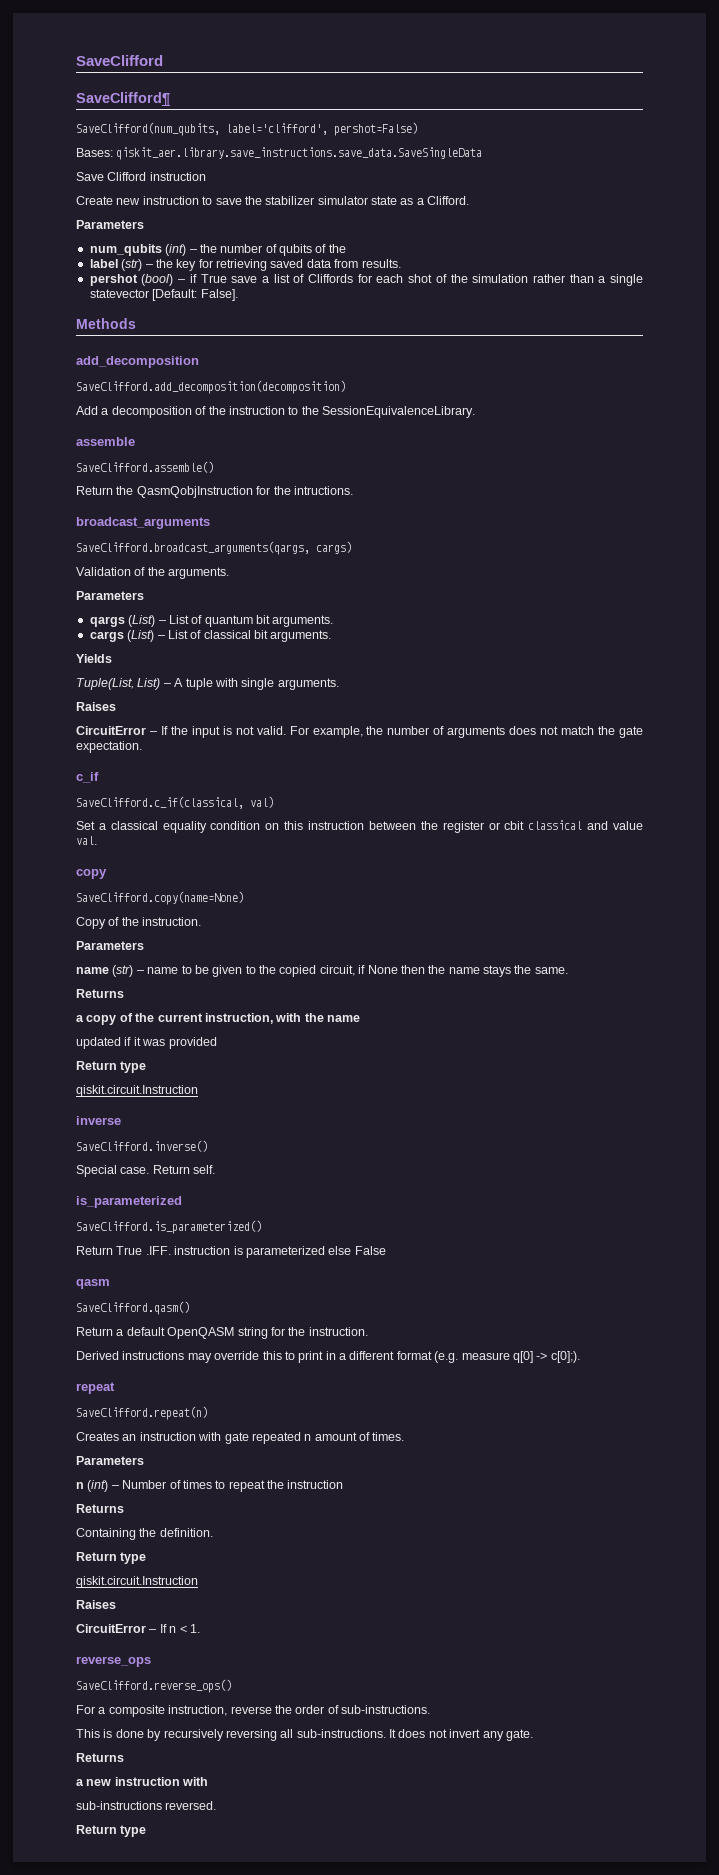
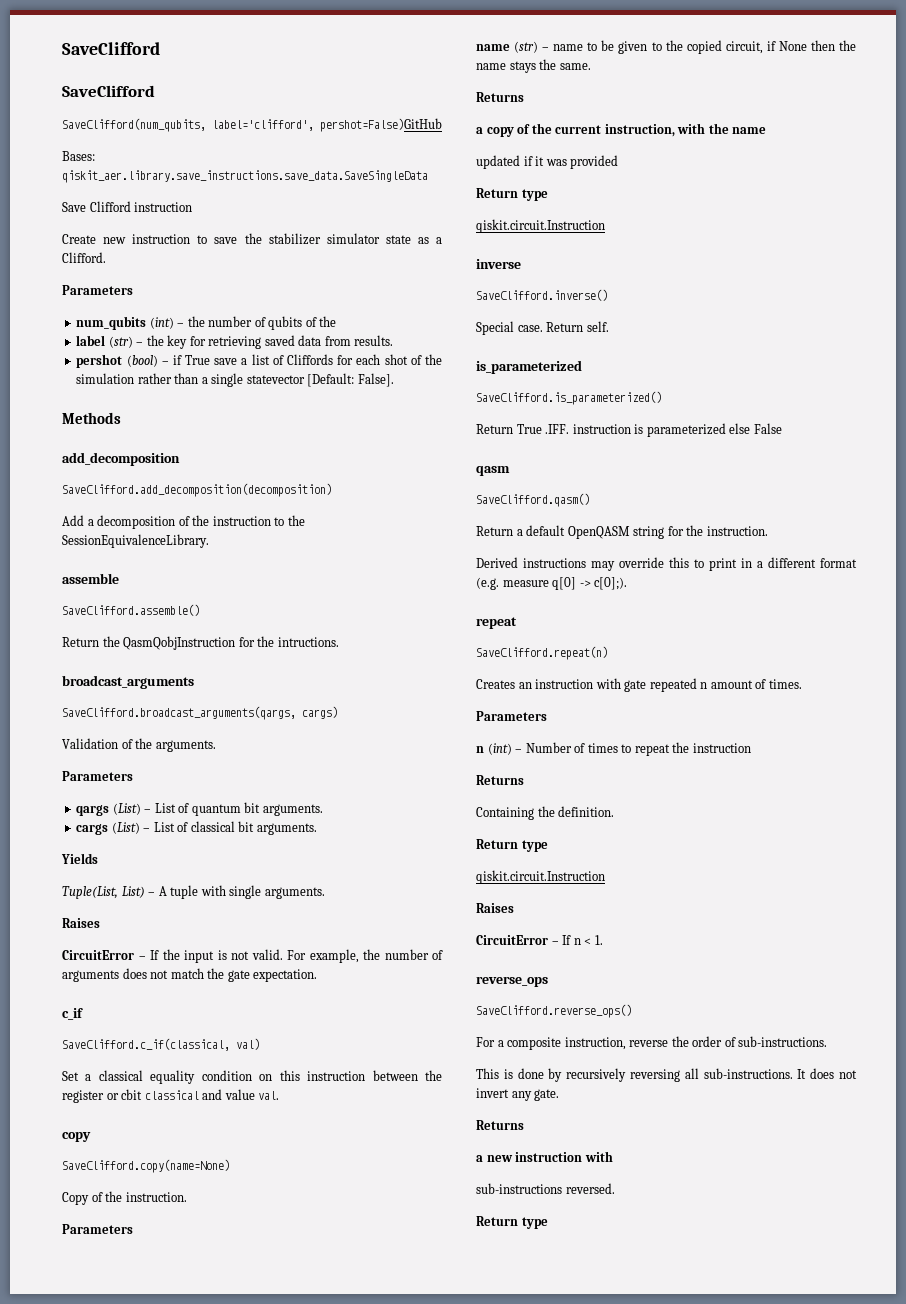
[76,55,163,66] [76,92,170,106] SaveClifford // SaveClifford¶ -> [62,42,160,55] [62,85,155,97] SaveClifford // SaveClifford
[334,122,418,136] pershot=False) -> [320,118,442,132] pershot=False)GitHub

